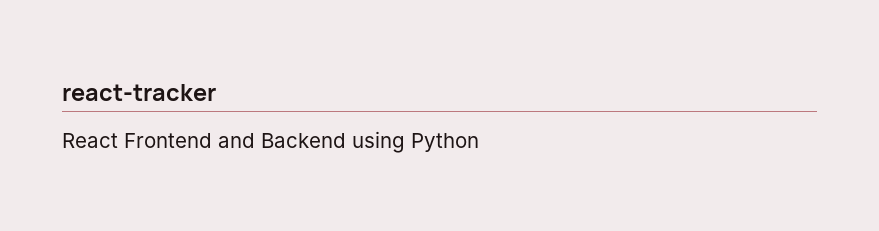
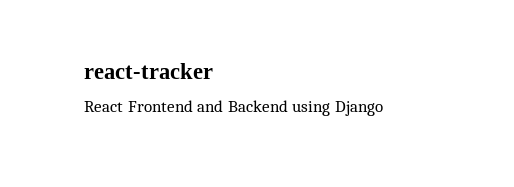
[411,133,479,152] Python -> [334,101,383,116] Django

